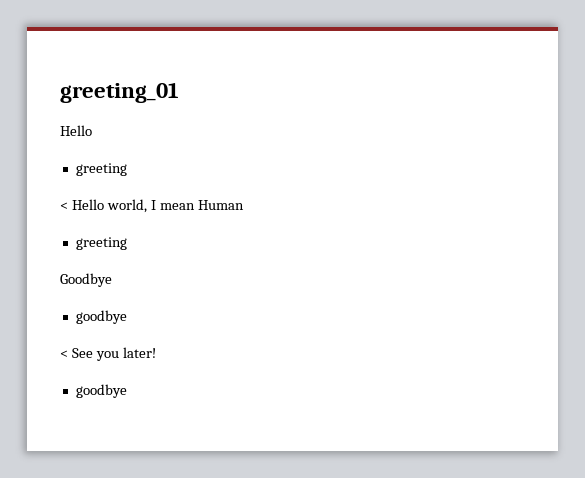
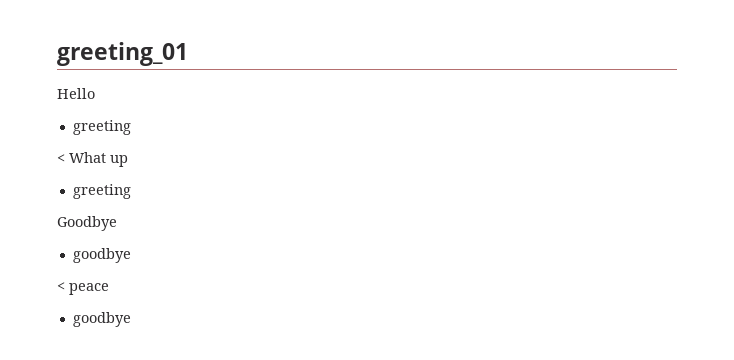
[71,199,244,213] Hello world, I mean Human -> [69,152,128,167] What up
[71,347,156,361] See you later! -> [69,283,109,295] peace

